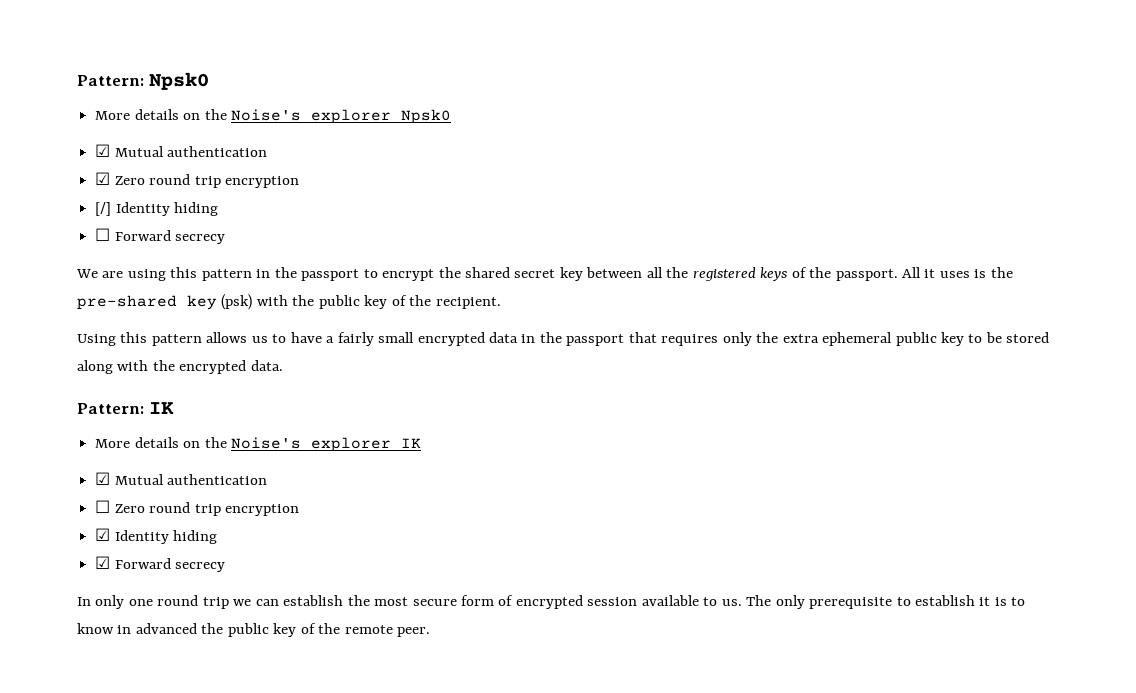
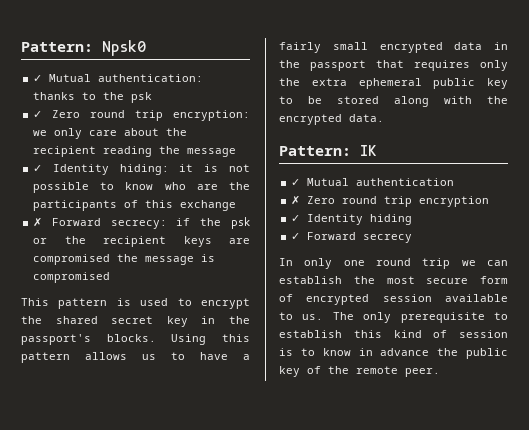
[95,109,451,124] [95,144,268,157] [95,172,299,188] [95,202,219,216] [95,228,226,244] [76,267,360,281] More details on the Noise's explorer Npsk0 // ☑ Mutual authentication // ☑ Zero round trip encryption // [/] Identity hiding // ☐ Forward secrecy // We are using this pattern in the passport -> [33,74,204,82] [33,92,153,103] [33,110,250,121] [33,128,188,139] [33,146,237,157] [33,164,250,175] [33,182,251,193] [33,200,237,211] [33,217,250,229] [33,236,250,247] [33,254,216,265] [33,272,111,283] [21,298,169,309] ✓ Mutual authentication: thanks to the psk // ✓ Zero round trip encryption: we only care about the recipient reading the message // ✓ Identity hiding: it is not possible to know who are the participants of this exchange // ✗ Forward secrecy: if the psk or the recipient keys are compromised the message is compromised // This pattern is used
[586,267,1013,281] [77,294,501,310] between all the registered keys of the passport. All it uses is the pre-shared key (psk) with the public key of the recipient. // -> [201,316,250,324] [21,334,156,345] in the passport's blocks.
[95,437,421,452] [95,472,268,485] [95,500,299,516] [95,528,218,544] [95,556,111,569] More details on the Noise's explorer IK // ☑ Mutual authentication // ☐ Zero round trip encryption // ☑ Identity hiding // ☑ -> [291,178,455,186] [291,195,490,207] [291,214,413,225] [291,233,301,240] ✓ Mutual authentication // ✗ Zero round trip encryption // ✓ Identity hiding // ✓
[979,597,991,606] it -> [353,330,508,338] this kind of session
[135,623,197,634] advanced -> [380,348,430,356] advance

